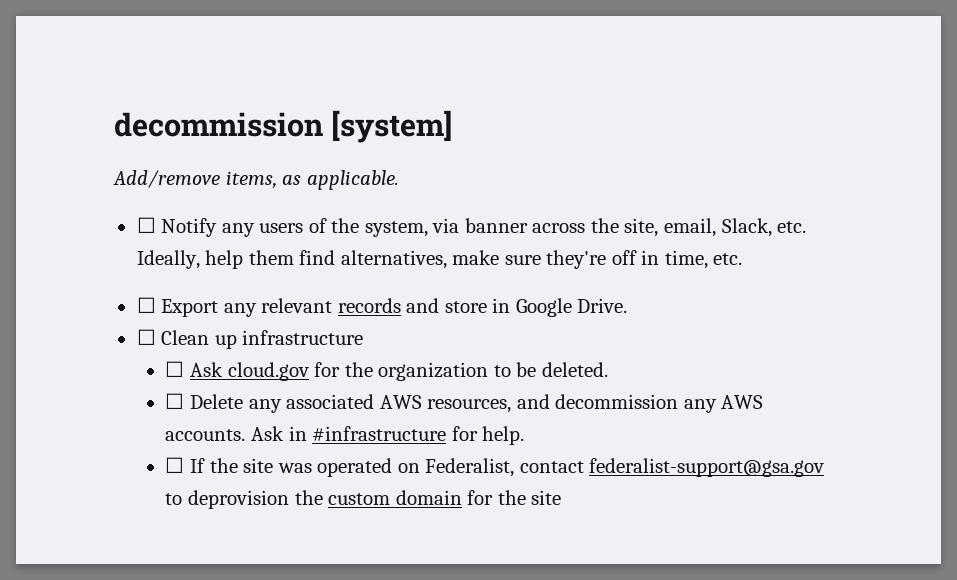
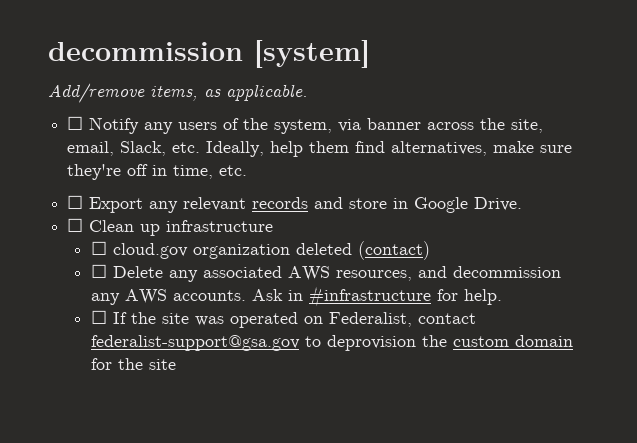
[189,362,608,381] Ask cloud.gov for the organization to be deleted. -> [112,241,430,260] cloud.gov organization deleted (contact)

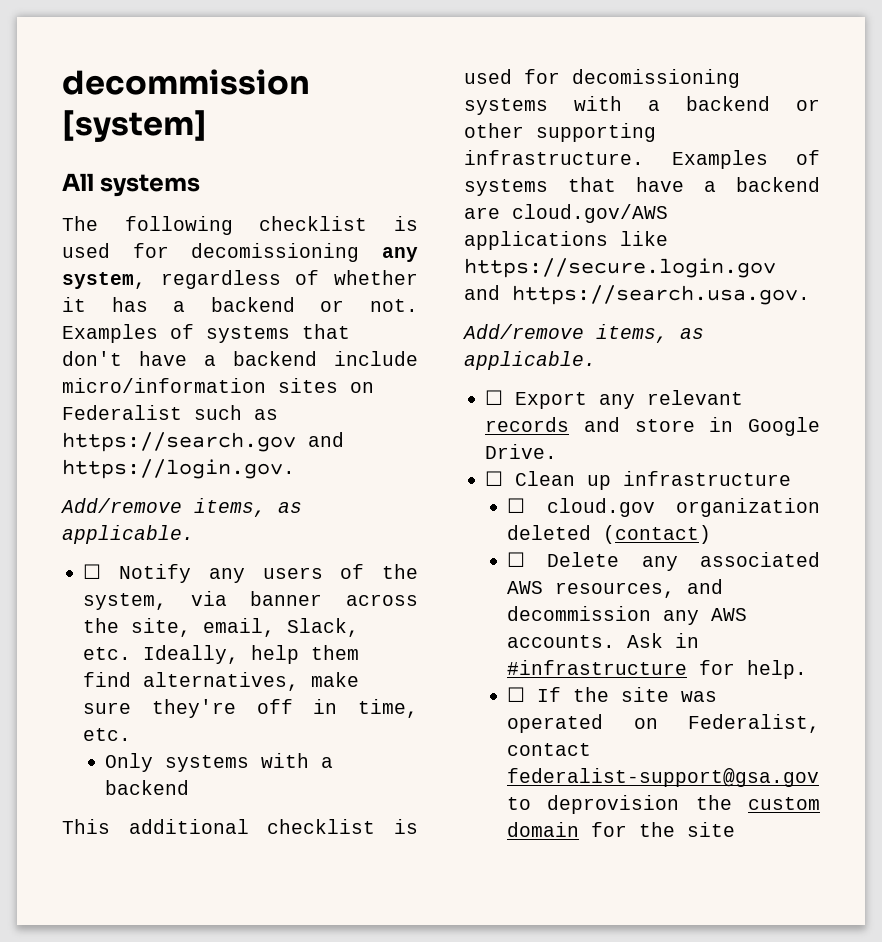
(370, 54) none -> [62,173,201,197] [62,216,418,235] [62,243,418,262] [62,270,419,289] [62,297,418,312] [62,324,350,343] [62,351,418,366] [62,378,374,393] [62,405,278,420] [62,432,344,452] [62,459,295,479] // All systems // The following checklist is used for decomissioning any system, regardless of whether it has a backend or not. Examples of systems that don't have a backend include micro/information sites on Federalist such as https://search.gov and https://login.gov.
(248, 170) none -> [105,753,334,772] [105,780,190,795] [62,819,419,834] [464,69,740,88] [464,96,820,115] [464,123,656,142] [464,150,820,169] [464,177,820,196] [464,204,668,223] [464,231,668,250] [464,258,776,278] [464,285,810,305] [463,324,704,343] [464,351,596,370] // Only systems with a backend // This additional checklist is used for decomissioning systems with a backend or other supporting infrastructure. Examples of systems that have a backend are cloud.gov/AWS applications like https://secure.login.gov and https://search.usa.gov. // Add/remove items, as applicable.

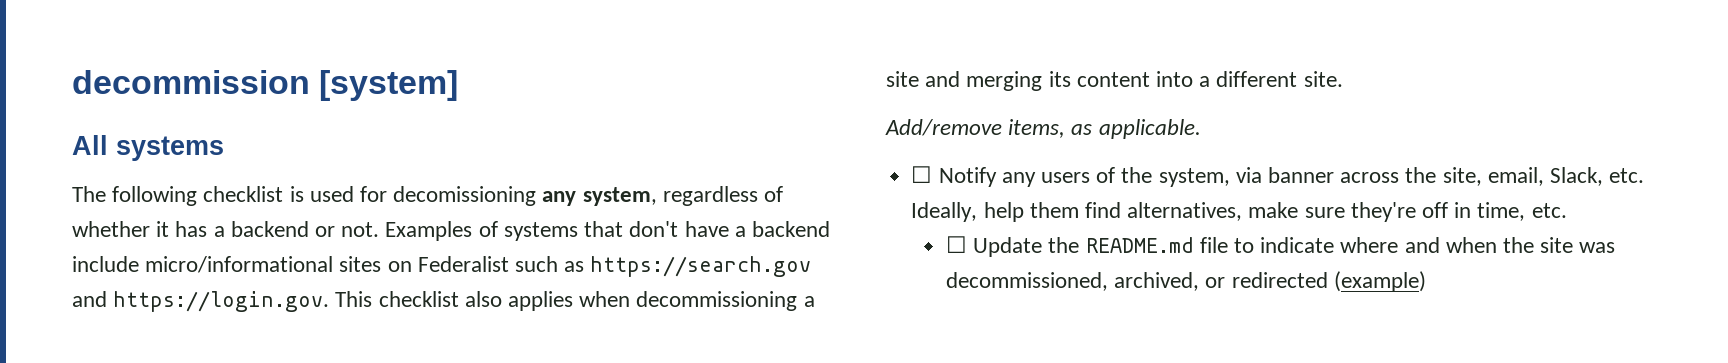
[62,378,266,393] micro/information -> [145,256,334,273] micro/informational
(295, 469) none -> [335,291,815,311] [886,71,1343,91] This checklist also applies when decommissioning a site and merging its content into a different site.
[105,753,334,772] [105,780,190,795] [62,819,419,834] [464,69,740,88] [464,96,820,115] [464,123,656,142] [464,150,820,169] [464,177,820,196] [464,204,668,223] [464,231,668,250] [464,258,776,278] [464,285,810,305] [463,324,704,343] [464,351,596,370] [485,390,744,409] [485,417,820,436] [485,444,558,459] [485,471,792,490] [507,498,820,517] [507,525,712,544] [507,552,820,571] [507,579,724,598] [507,606,748,625] [507,633,700,648] [507,660,808,679] [507,687,718,702] [507,714,820,733] [507,743,592,756] [507,768,820,787] [507,795,820,814] [507,822,736,837] Only systems with a backend // This additional checklist is used for decomissioning systems with a backend or other supporting infrastructure. Examples of systems that have a backend are cloud.gov/AWS applications like https://secure.login.gov and https://search.usa.gov. // Add/remove items, as applicable. // ☐ Export any relevant records and store in Google Drive. // ☐ Clean up infrastructure // ☐ cloud.gov organization deleted (contact) // ☐ Delete any associated AWS resources, and decommission any AWS accounts. Ask in #infrastructure for help. // ☐ If the site was operated on Federalist, contact federalist-support@gsa.gov to deprovision the custom domain for the site -> [945,236,1616,257] [945,271,1426,292] ☐ Update the README.md file to indicate where and when the site was decommissioned, archived, or redirected (example)

